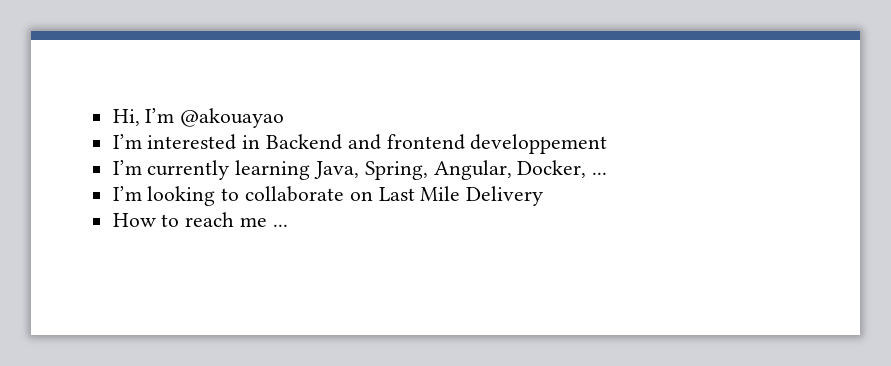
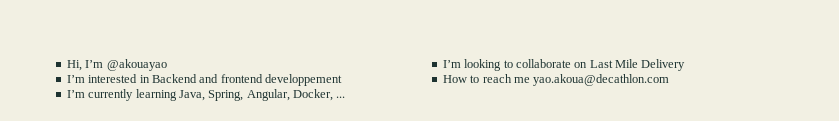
[272,224,288,227] ... -> [533,74,670,86] yao.akoua@decathlon.com

